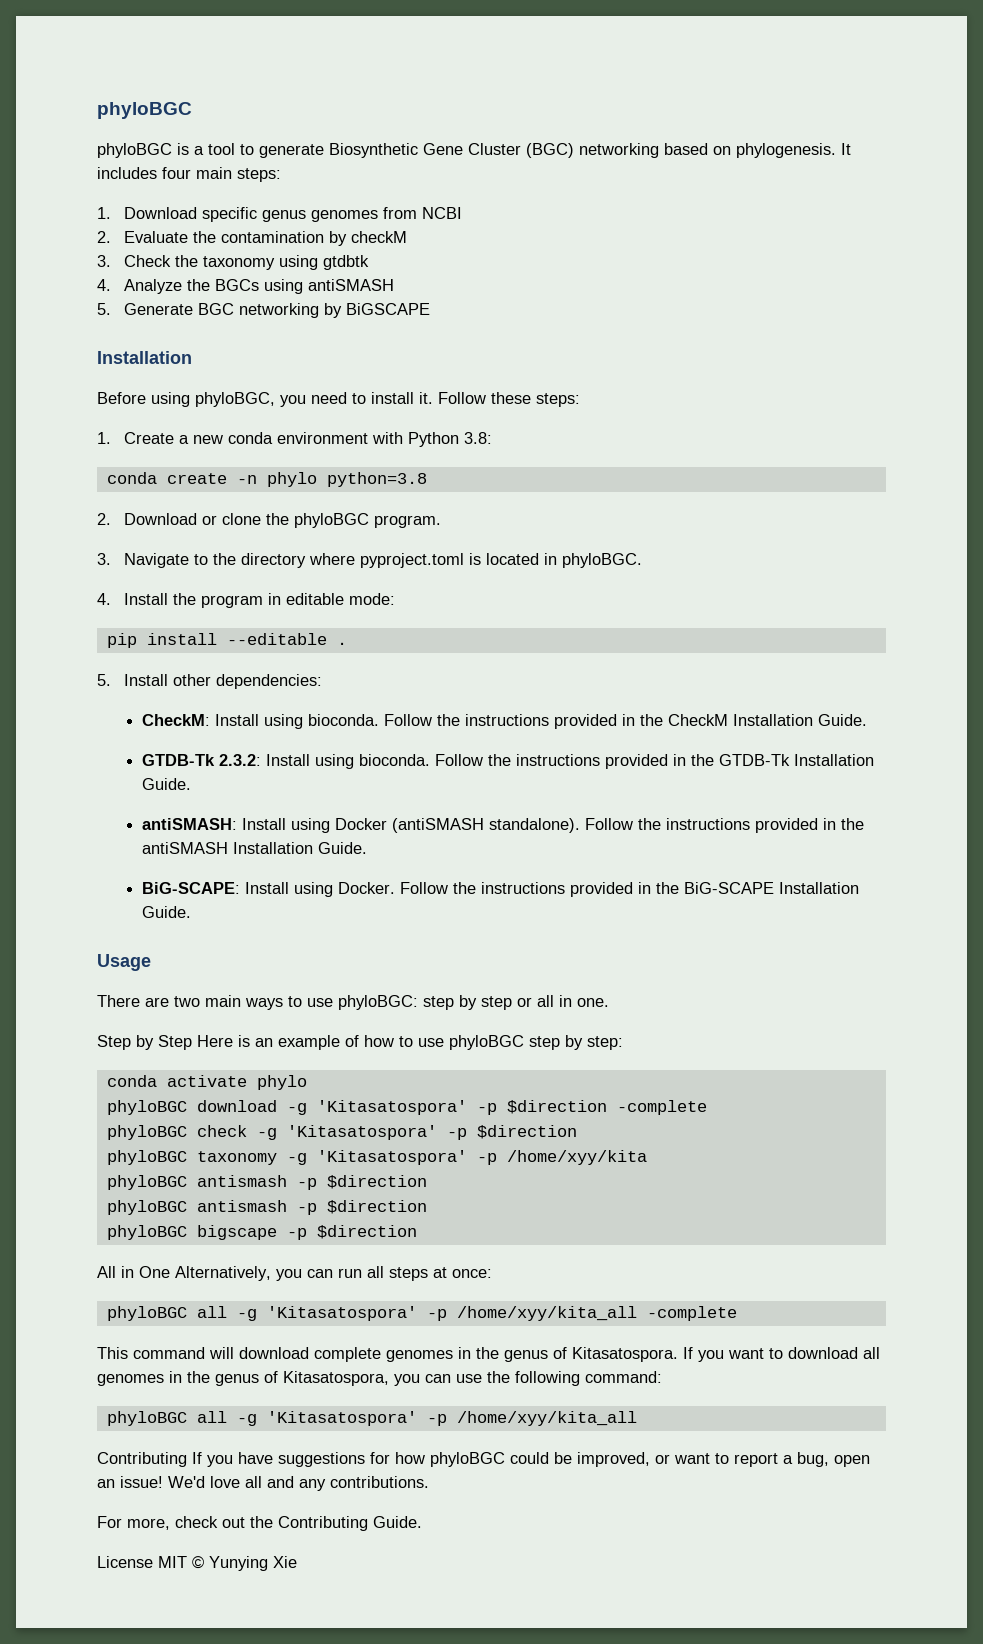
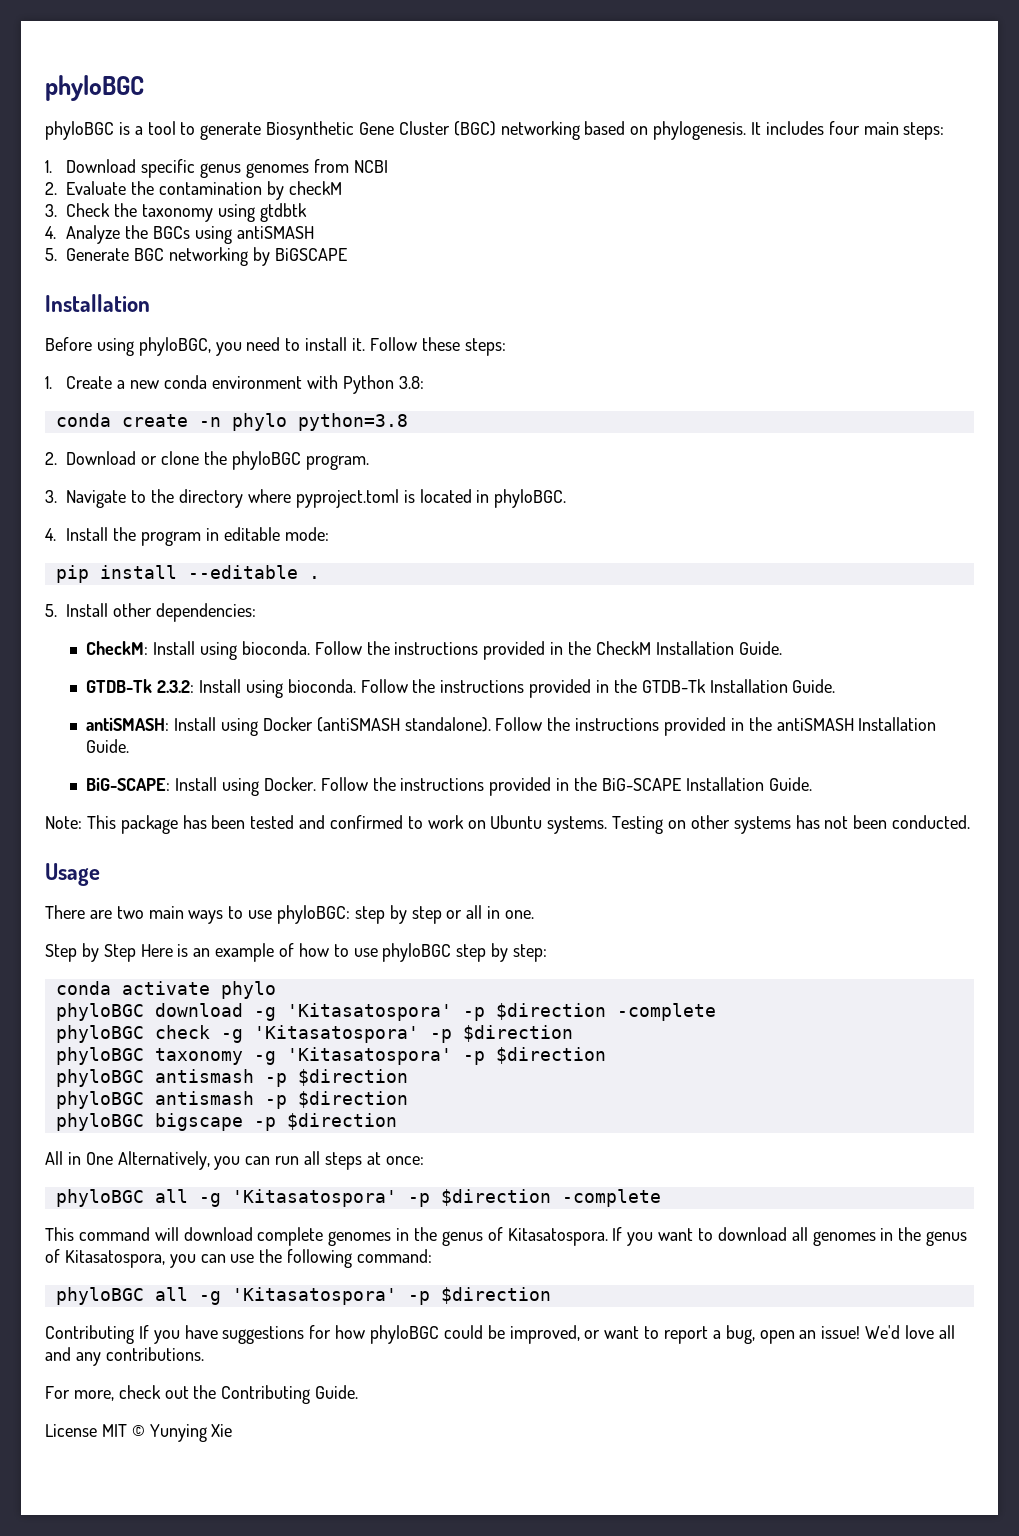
(191, 912) none -> [45,815,971,834] // Note: This package has been tested and confirmed to work on Ubuntu systems. Testing on other systems has not been conducted.
[506,1150,647,1165] /home/xyy/kita -> [495,1047,606,1064] $direction
[456,1306,637,1321] /home/xyy/kita_all -> [440,1189,551,1206] $direction
[456,1411,637,1426] /home/xyy/kita_all -> [440,1287,551,1304] $direction

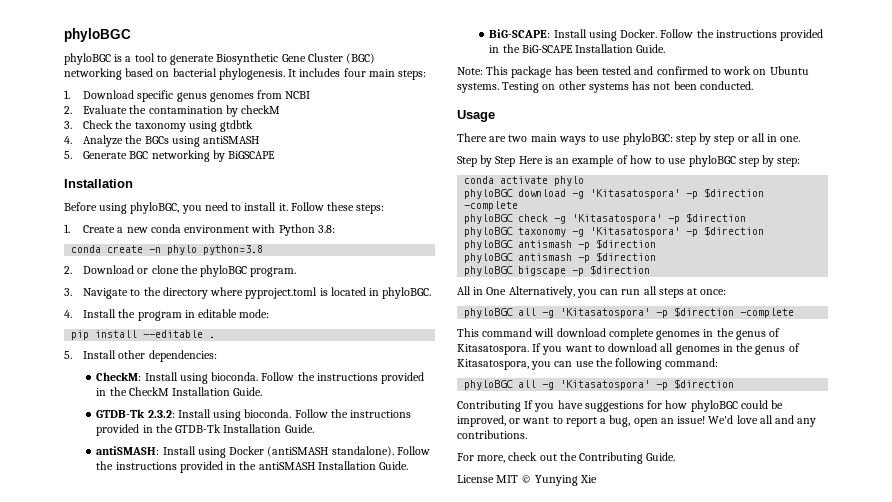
(649, 130) none -> [172,68,217,77] bacterial

